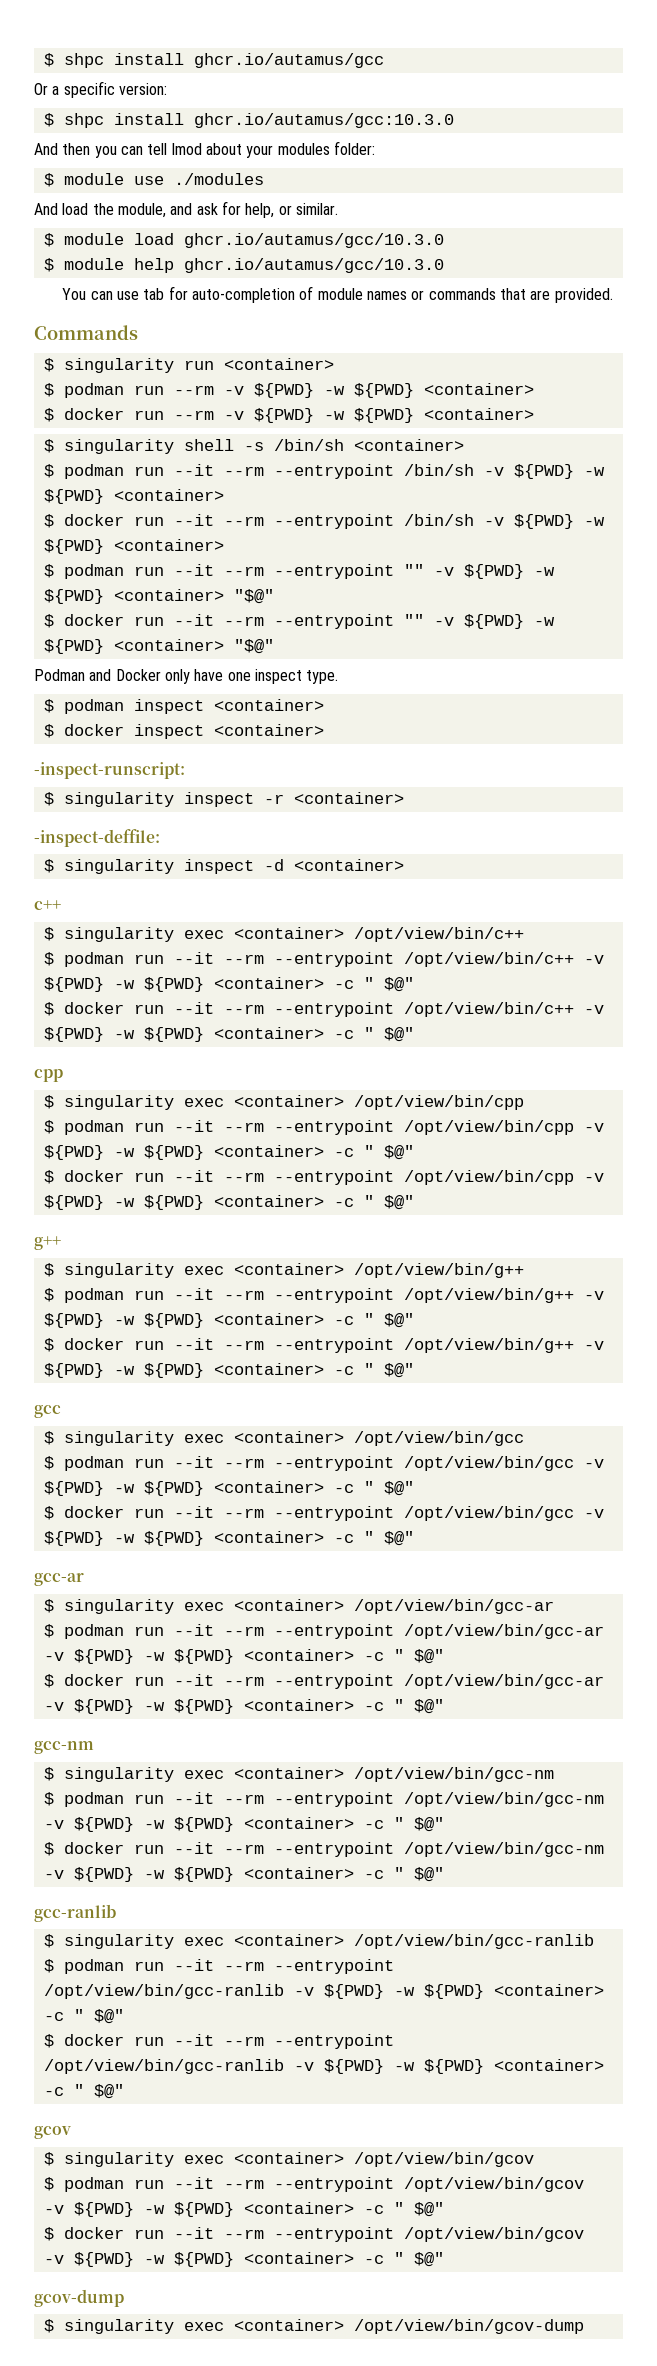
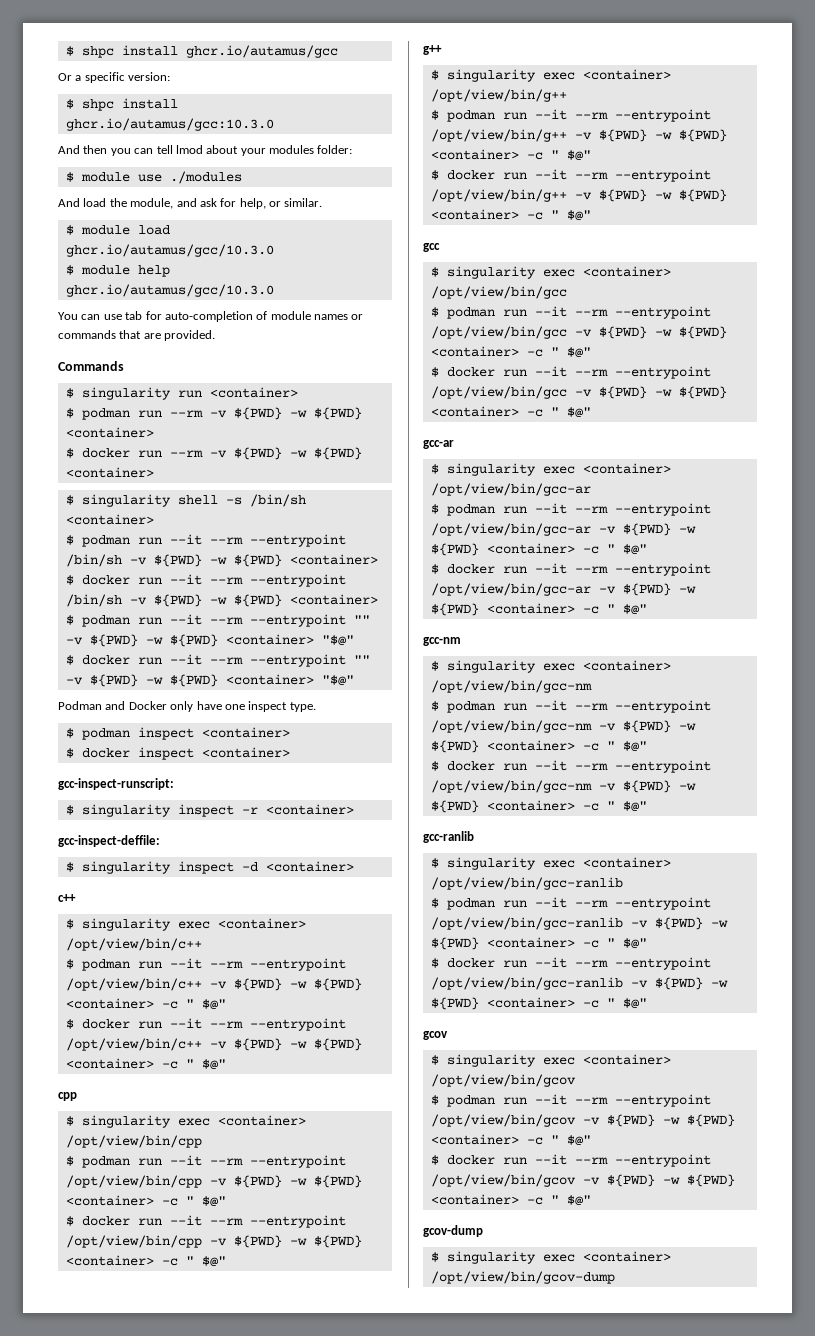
[34,762,185,779] -inspect-runscript: -> [58,778,174,790] gcc-inspect-runscript:
[34,829,160,847] -inspect-deffile: -> [58,835,160,847] gcc-inspect-deffile:

